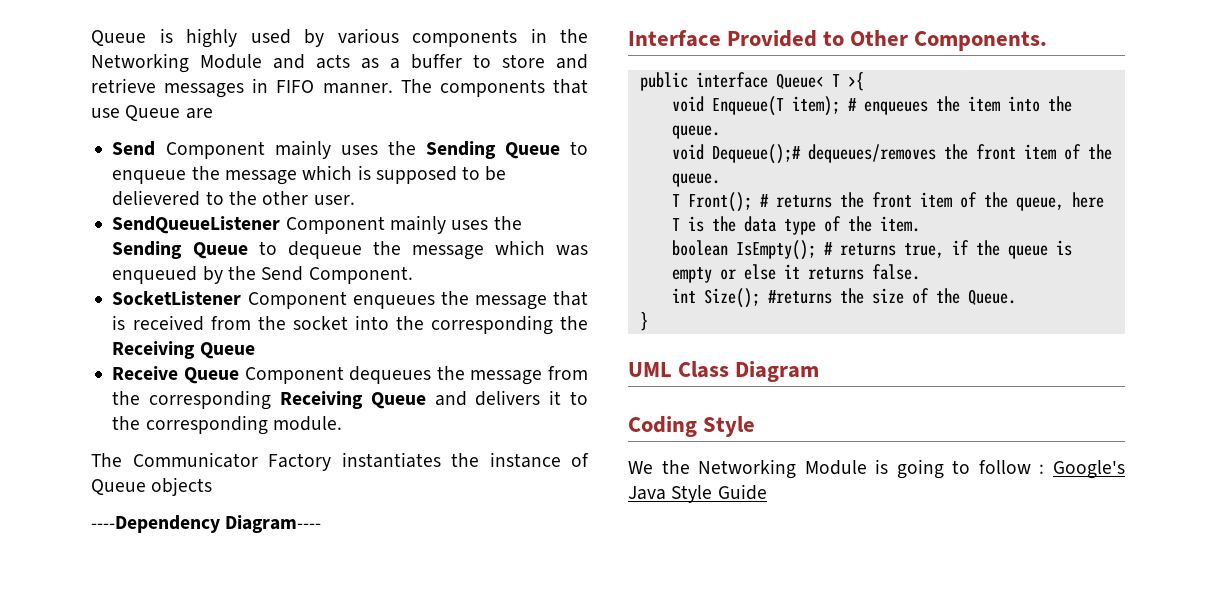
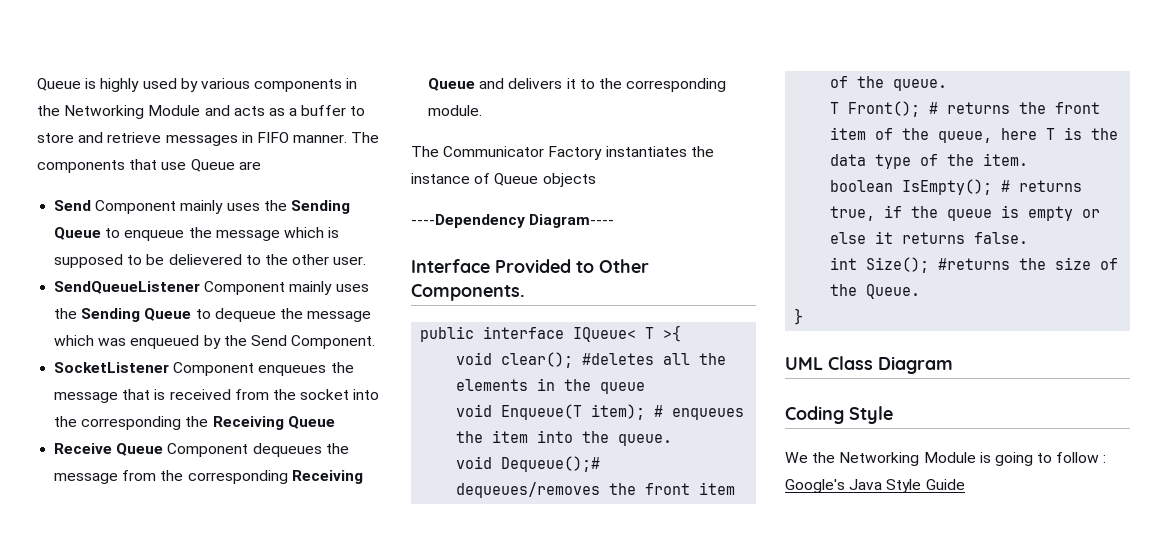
[775,73,824,89] Queue< -> [573,327,637,342] IQueue<
(864, 81) none -> [456,352,727,368] [456,378,646,394] // void clear(); #deletes all the elements in the queue

